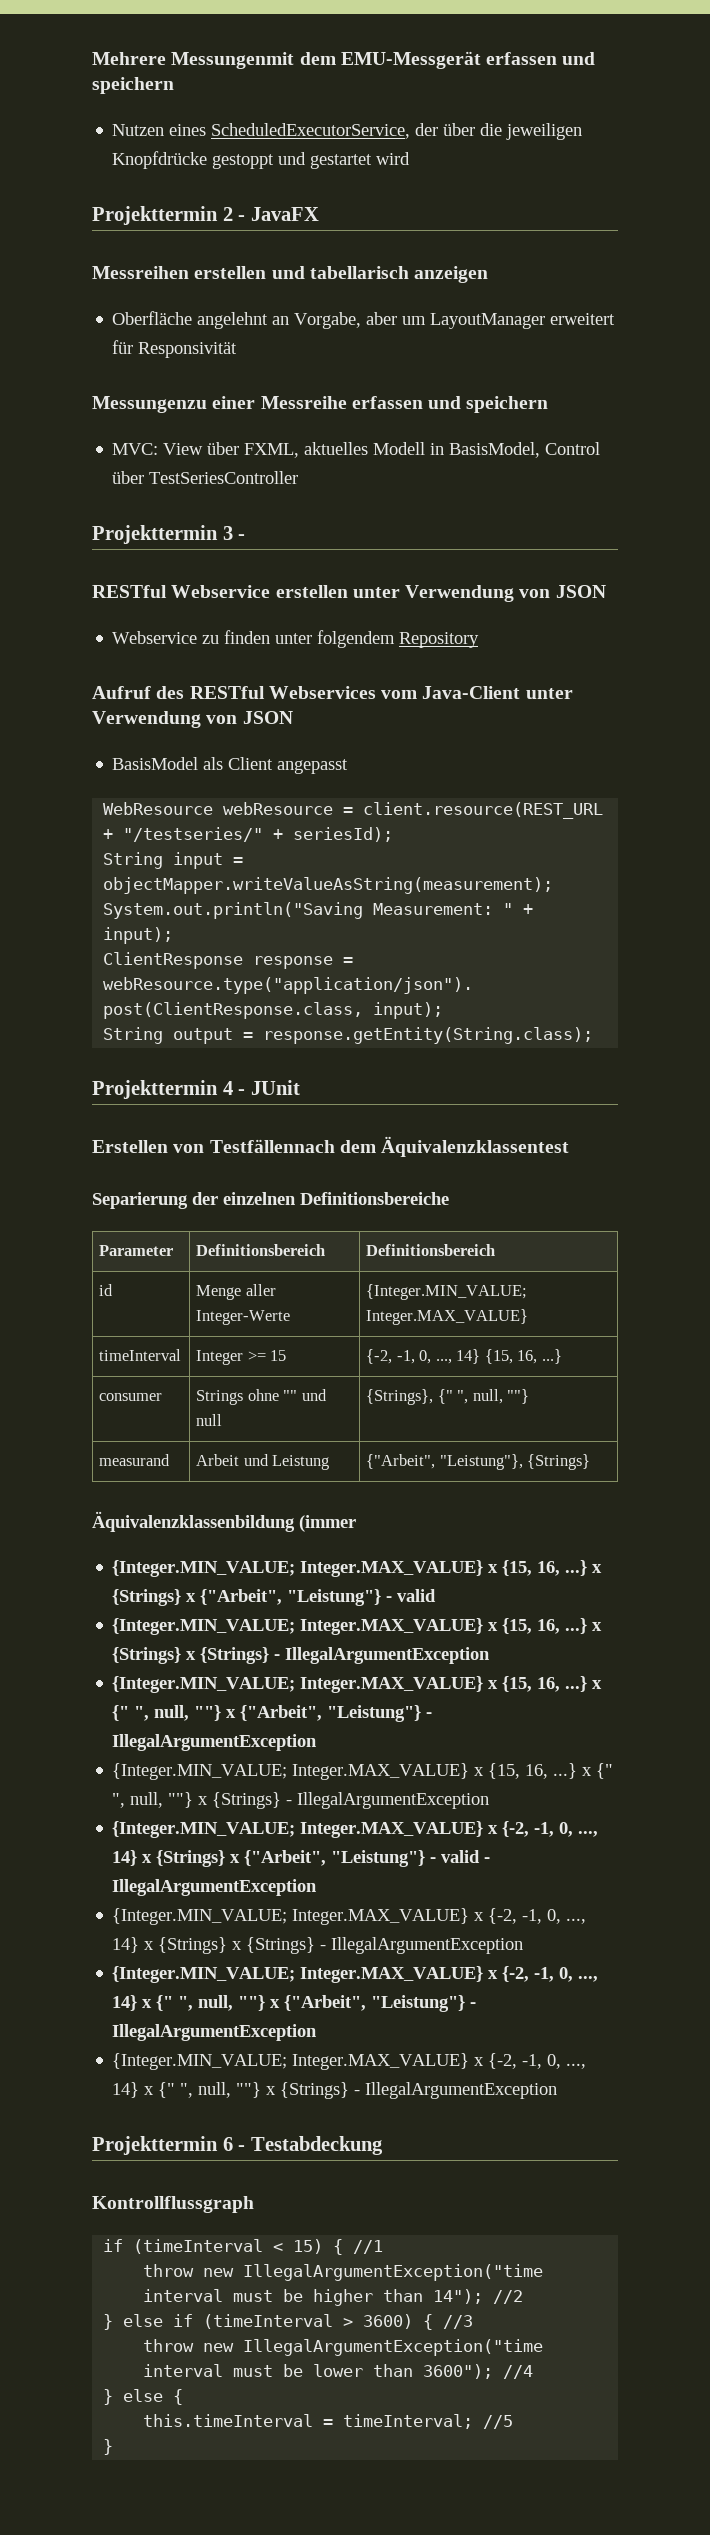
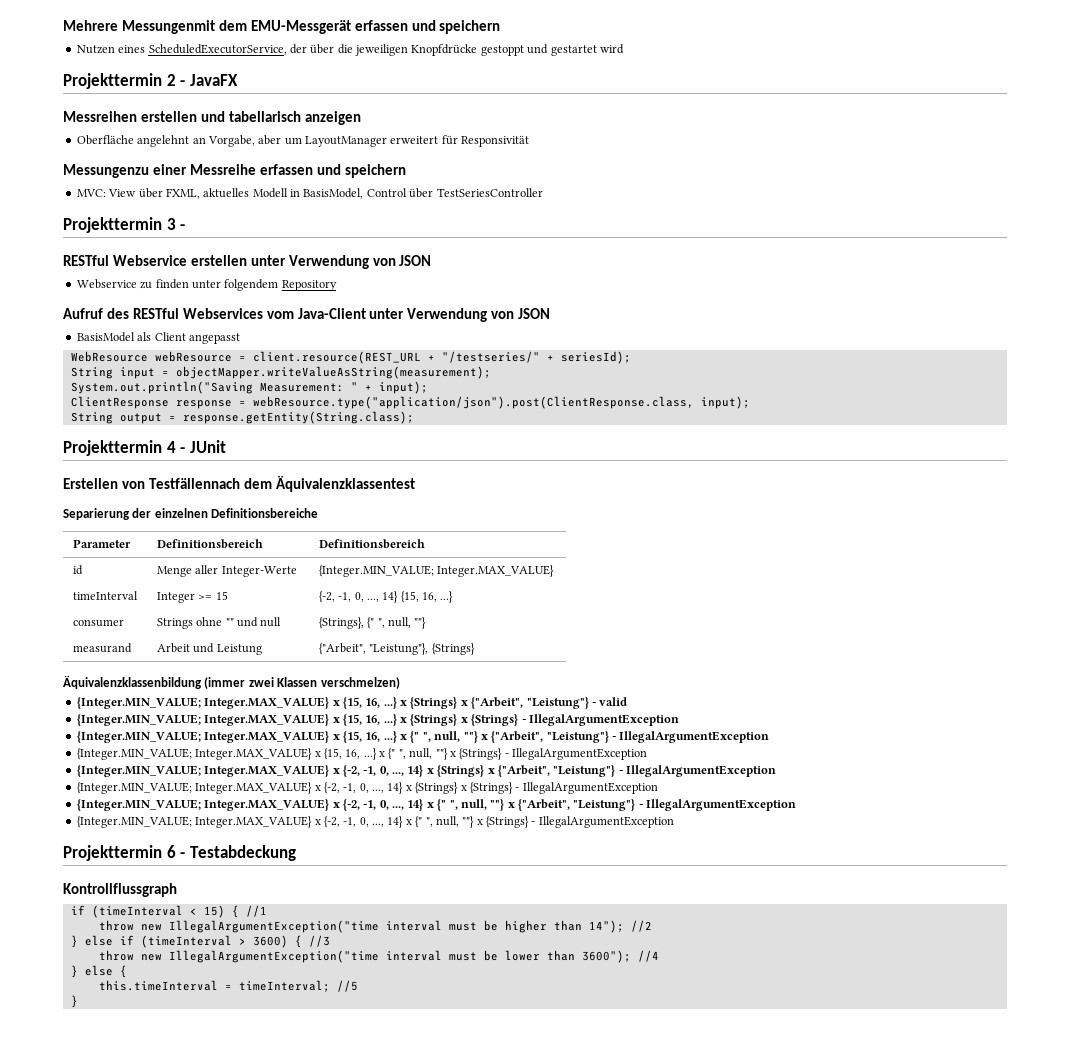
(356, 1523) none -> [248,677,400,689] zwei Klassen verschmelzen)
[441,1850,491,1863] valid - -> (623, 772) none

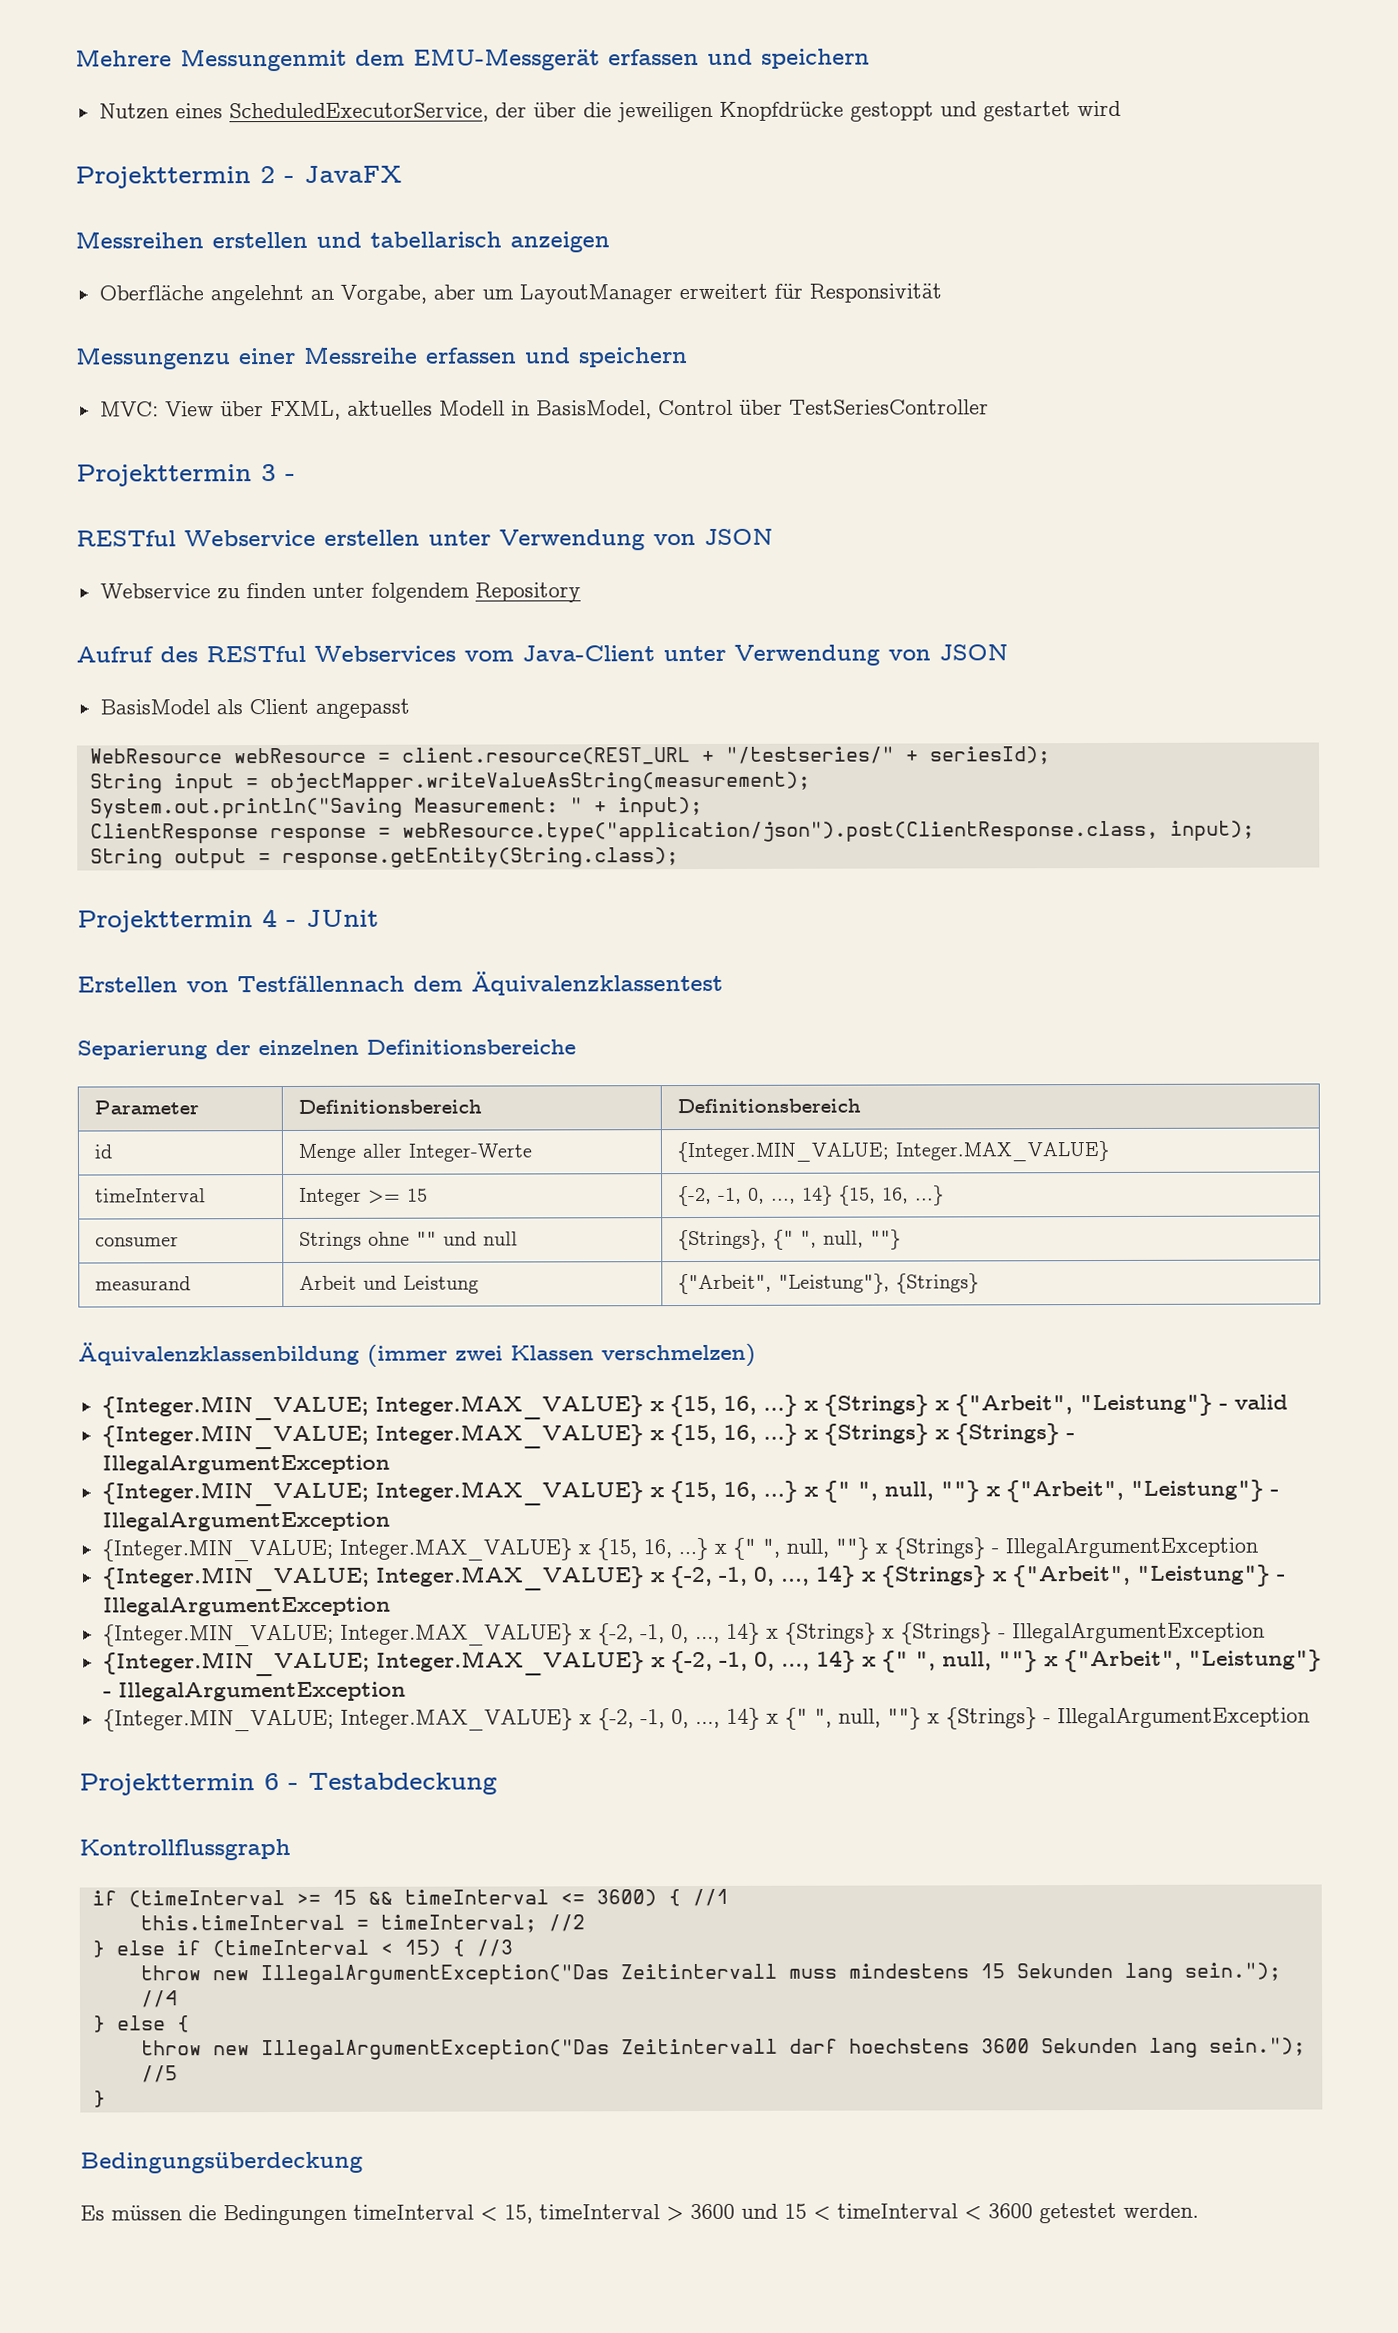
[189,905,267,918] [98,920,624,933] < 15) { //1 // throw new IllegalArgumentException("time interval must be higher than 14"); -> [295,1888,729,1907] [139,1914,537,1933] >= 15 && timeInterval <= 3600) { //1 // this.timeInterval = timeInterval;
[238,935,288,948] > 3600) -> [379,1939,441,1957] < 15)
[168,950,659,963] [70,965,127,978] [98,980,358,992] [70,995,78,1008] IllegalArgumentException("time interval must be lower than 3600"); //4 // } else { // this.timeInterval = timeInterval; //5 // } -> [259,1962,1281,1986] [140,1990,178,2008] [92,2015,190,2033] [140,2037,1306,2061] [140,2065,178,2083] [92,2090,106,2108] [80,2151,363,2174] [80,2202,1199,2226] IllegalArgumentException("Das Zeitintervall muss mindestens 15 Sekunden lang sein."); //4 // } else { // throw new IllegalArgumentException("Das Zeitintervall darf hoechstens 3600 Sekunden lang sein."); //5 // } // Bedingungsüberdeckung // Es müssen die Bedingungen timeInterval < 15, timeInterval > 3600 und 15 < timeInterval < 3600 getestet werden.

